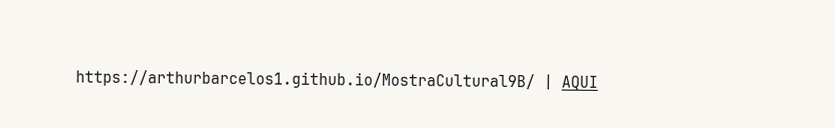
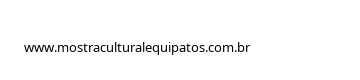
[75,69,598,91] https://arthurbarcelos1.github.io/MostraCultural9B/ | AQUI -> [24,42,251,55] www.mostraculturalequipatos.com.br

